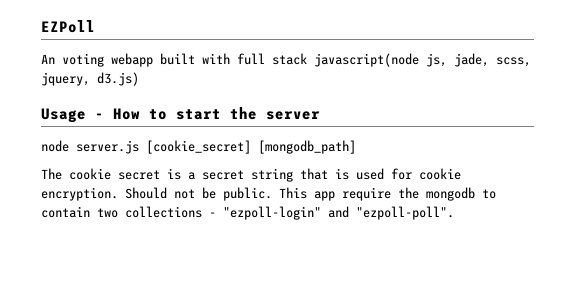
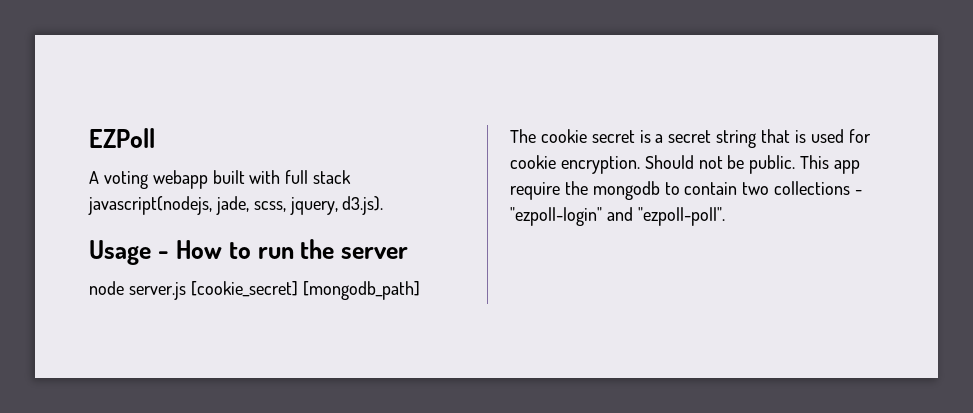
[41,54,55,64] An -> [89,171,99,184] A
[314,53,447,67] javascript(node js, -> [88,196,212,215] javascript(nodejs,
[97,72,139,86] d3.js) -> [342,196,384,215] d3.js).
[176,109,221,120] start -> [257,247,294,259] run

